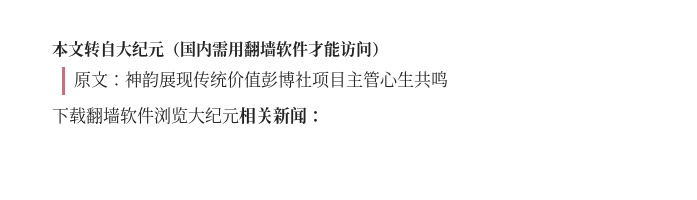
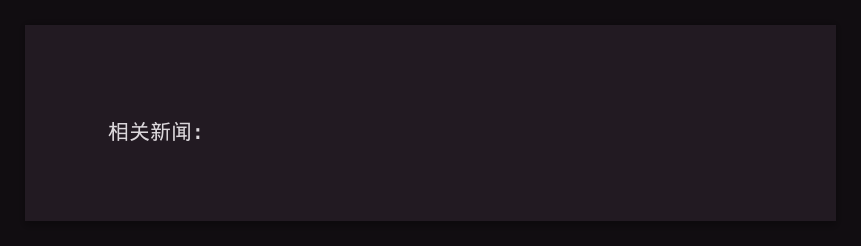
[52,40,388,58] [73,71,448,89] [52,107,239,124] 本文转自大纪元（国内需用翻墙软件才能访问） // 原文：神韵展现传统价值彭博社项目主管心生共鸣 // 下载翻墙软件浏览大纪元 -> (108, 131) none

